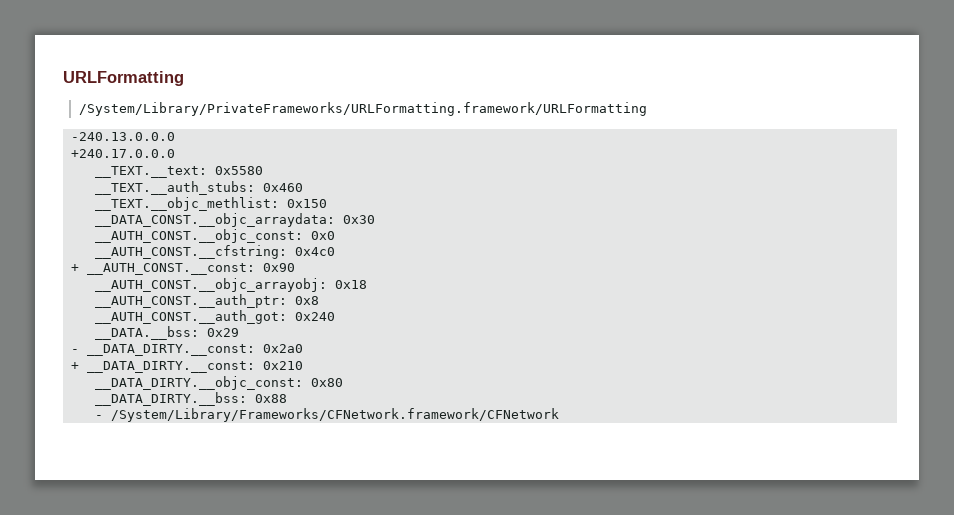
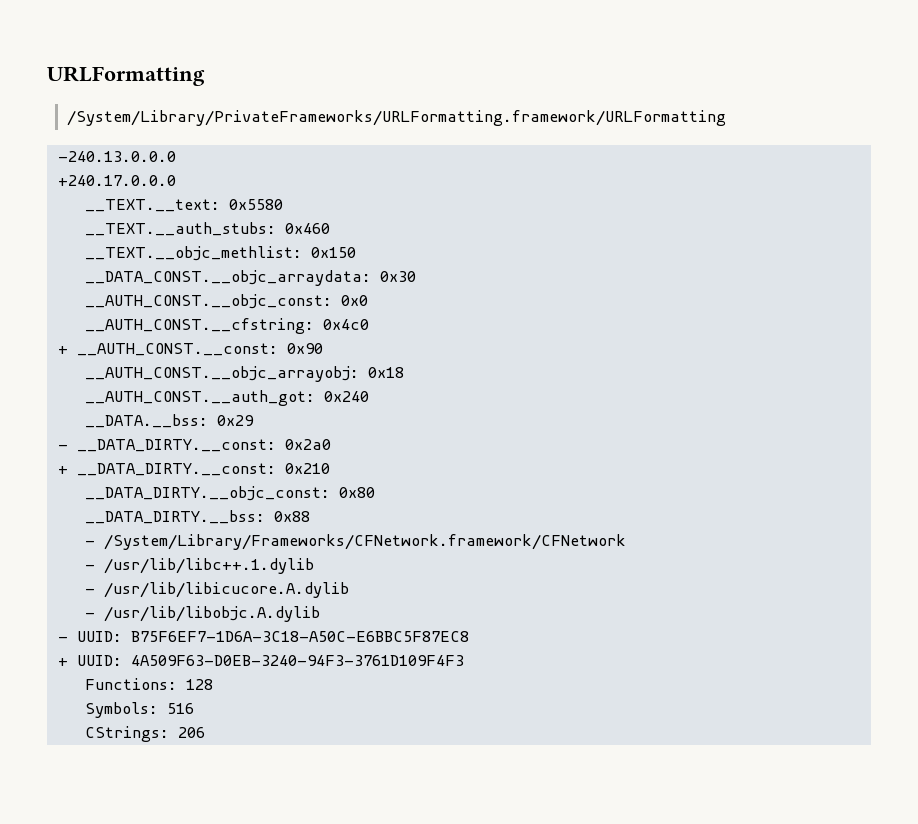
[95,294,320,308] // __AUTH_CONST.__auth_ptr: 0x8 -> (404, 372) none
(560, 415) none -> [84,558,314,574] [84,582,349,598] [84,606,320,622] [57,631,469,642] [57,655,464,666] [84,678,213,690] [84,702,194,718] [84,726,205,742] // - /usr/lib/libc++.1.dylib // - /usr/lib/libicucore.A.dylib // - /usr/lib/libobjc.A.dylib // - UUID: B75F6EF7-1D6A-3C18-A50C-E6BBC5F87EC8 // + UUID: 4A509F63-D0EB-3240-94F3-3761D109F4F3 // Functions: 128 // Symbols: 516 // CStrings: 206

